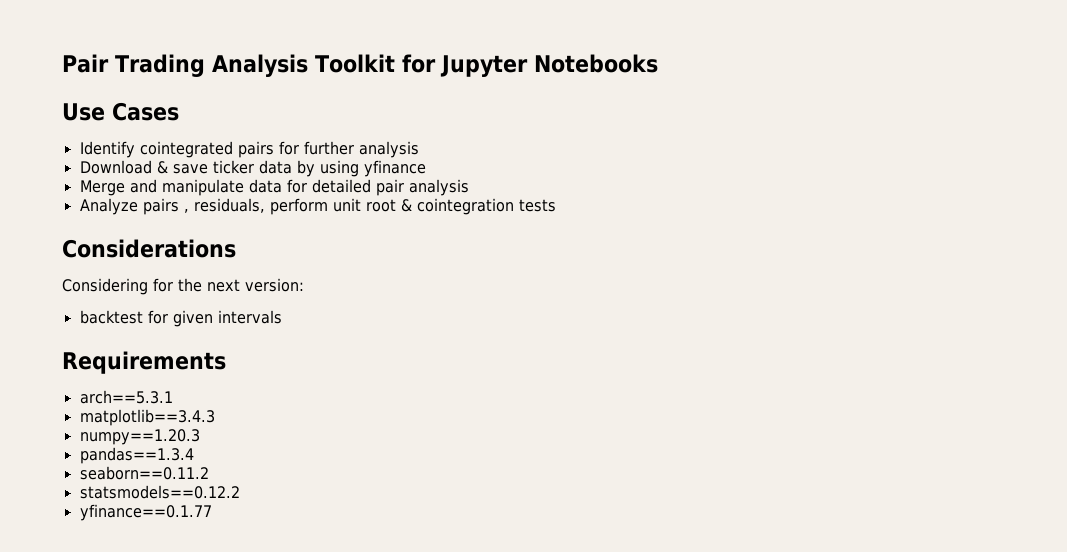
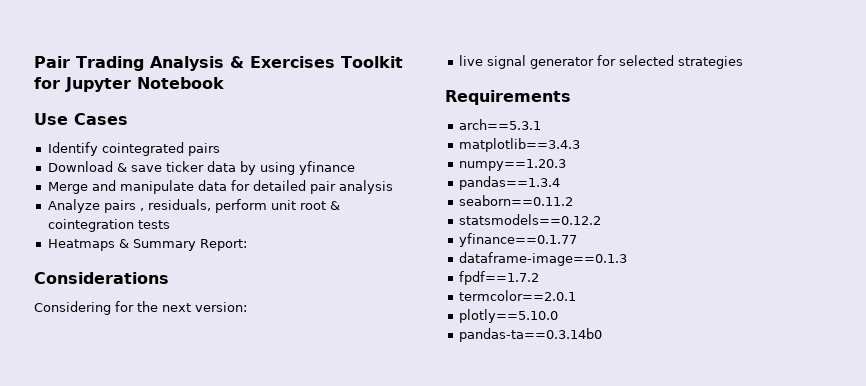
(308, 65) none -> [229,56,335,68] & Exercises
[533,54,658,73] Notebooks -> [137,77,224,89] Notebook
[278,141,419,158] for further analysis -> (220, 149) none
(556, 205) none -> [47,239,247,251] // Heatmaps & Summary Report:
[79,310,282,327] backtest for given intervals -> [458,55,743,69] live signal generator for selected strategies
(212, 512) none -> [458,252,627,266] [458,271,539,285] [458,290,576,301] [458,309,558,323] [458,328,602,342] // dataframe-image==0.1.3 // fpdf==1.7.2 // termcolor==2.0.1 // plotly==5.10.0 // pandas-ta==0.3.14b0

